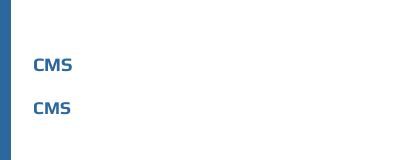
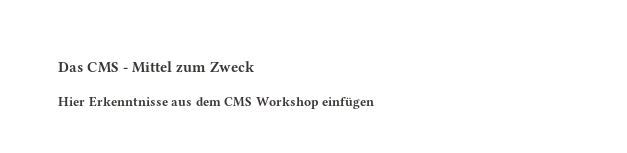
[33,58,73,72] [33,102,71,115] CMS // CMS -> [58,61,256,73] [58,96,375,109] Das CMS - Mittel zum Zweck // Hier Erkenntnisse aus dem CMS Workshop einfügen

